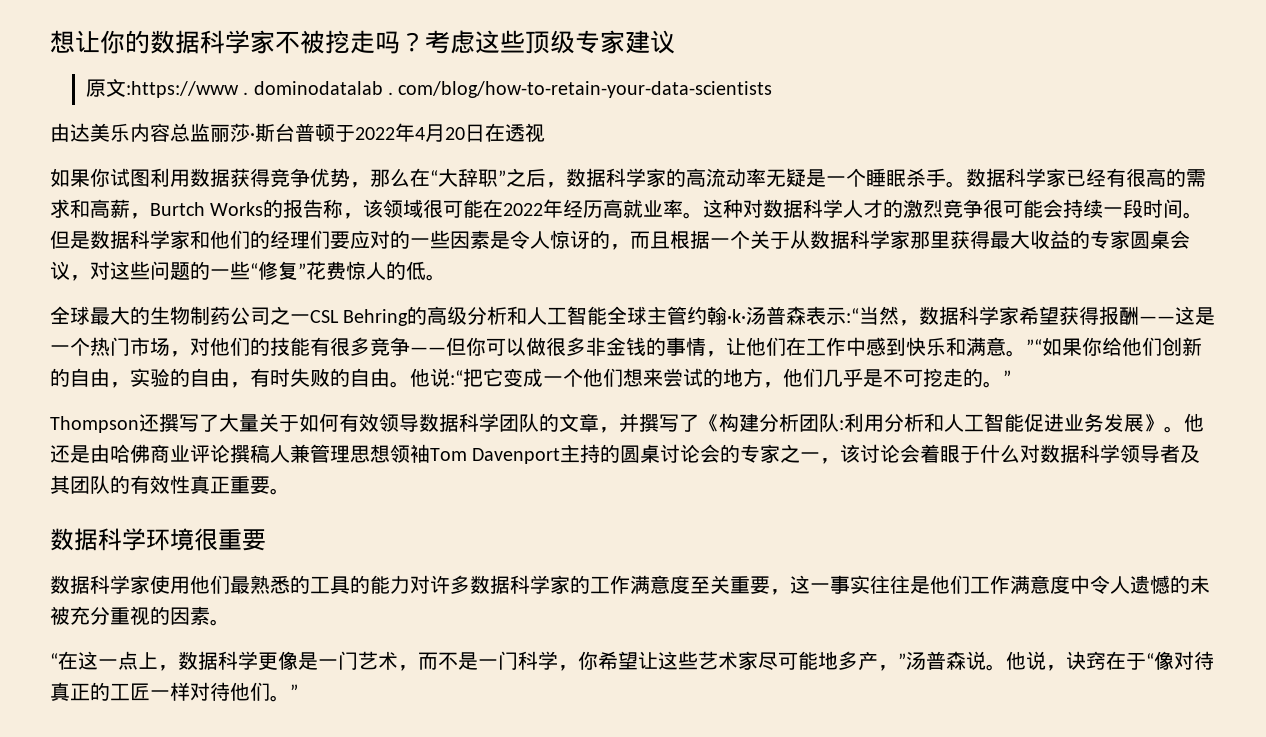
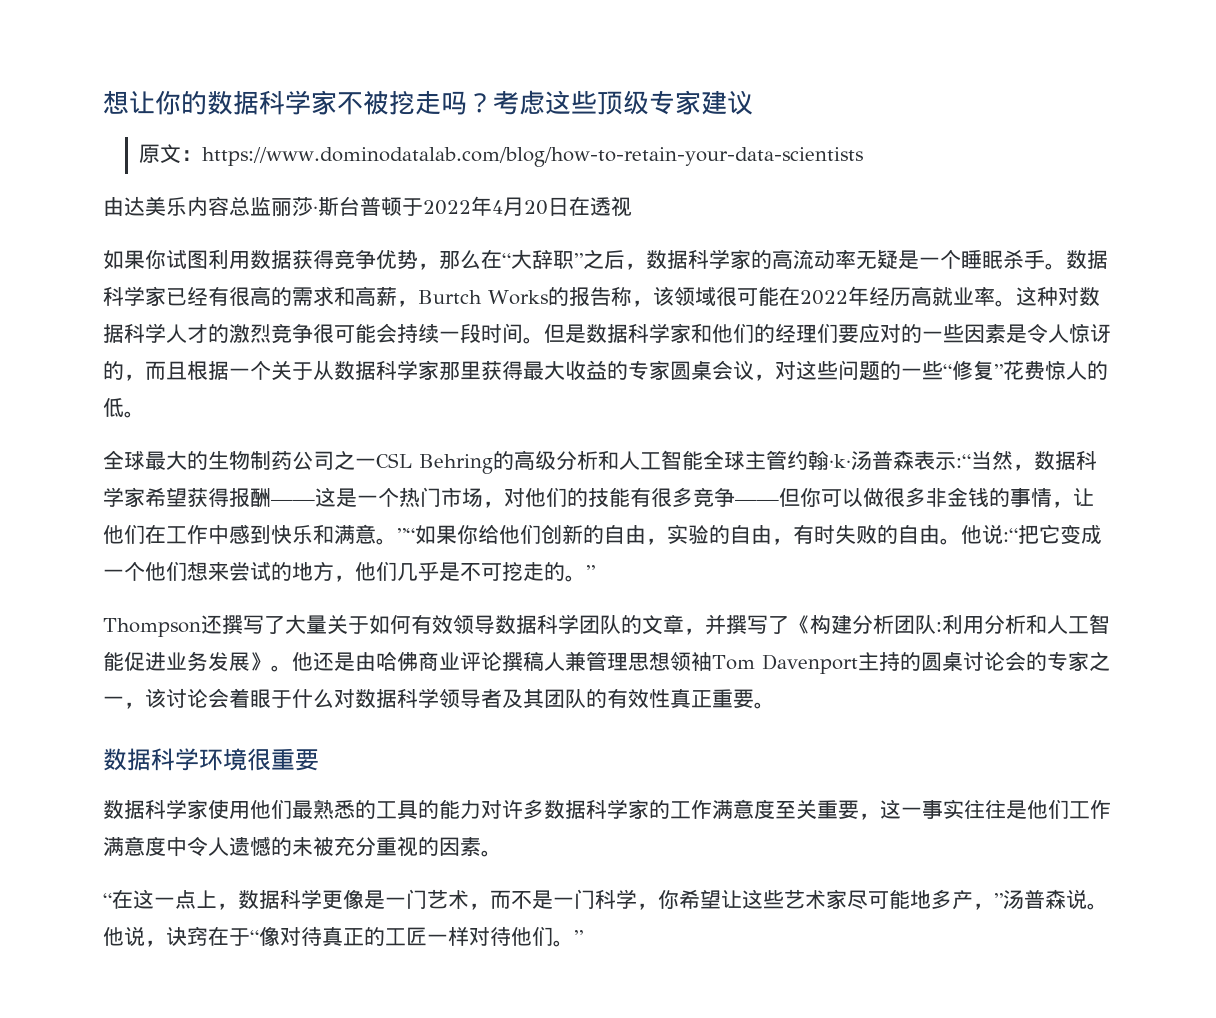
[125,81,773,98] :https://www . dominodatalab . com/blog/how-to-retain-your-data-scientists -> [181,147,864,167] ：https://www.dominodatalab.com/blog/how-to-retain-your-data-scientists

